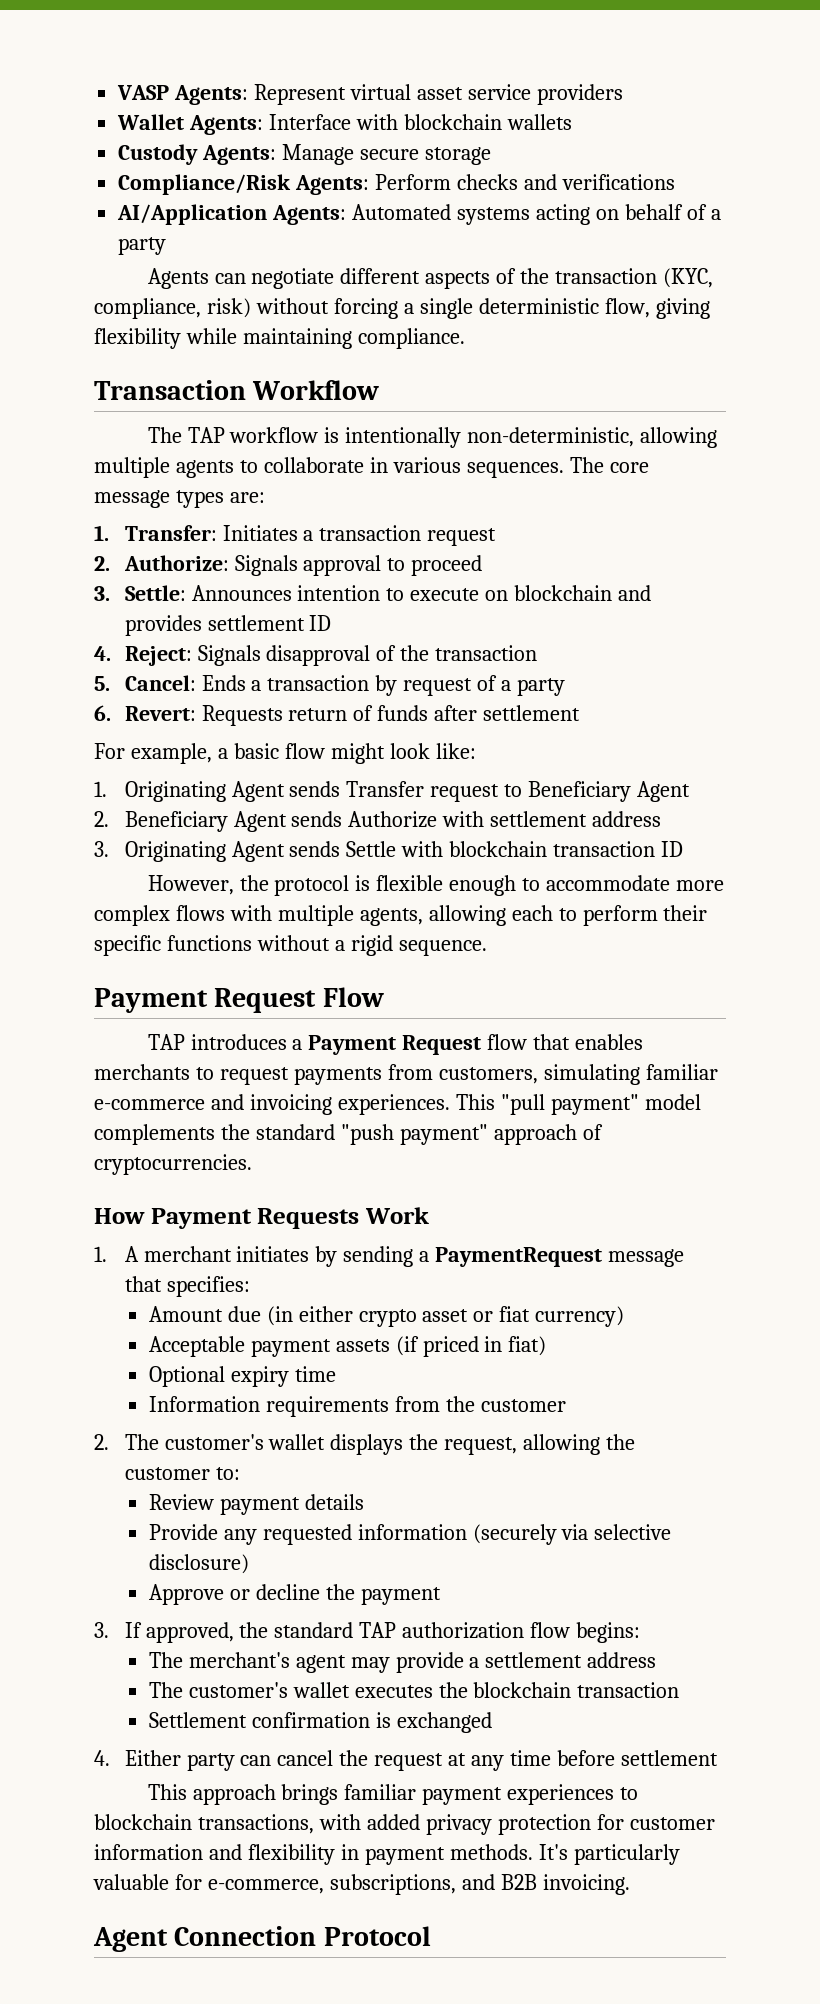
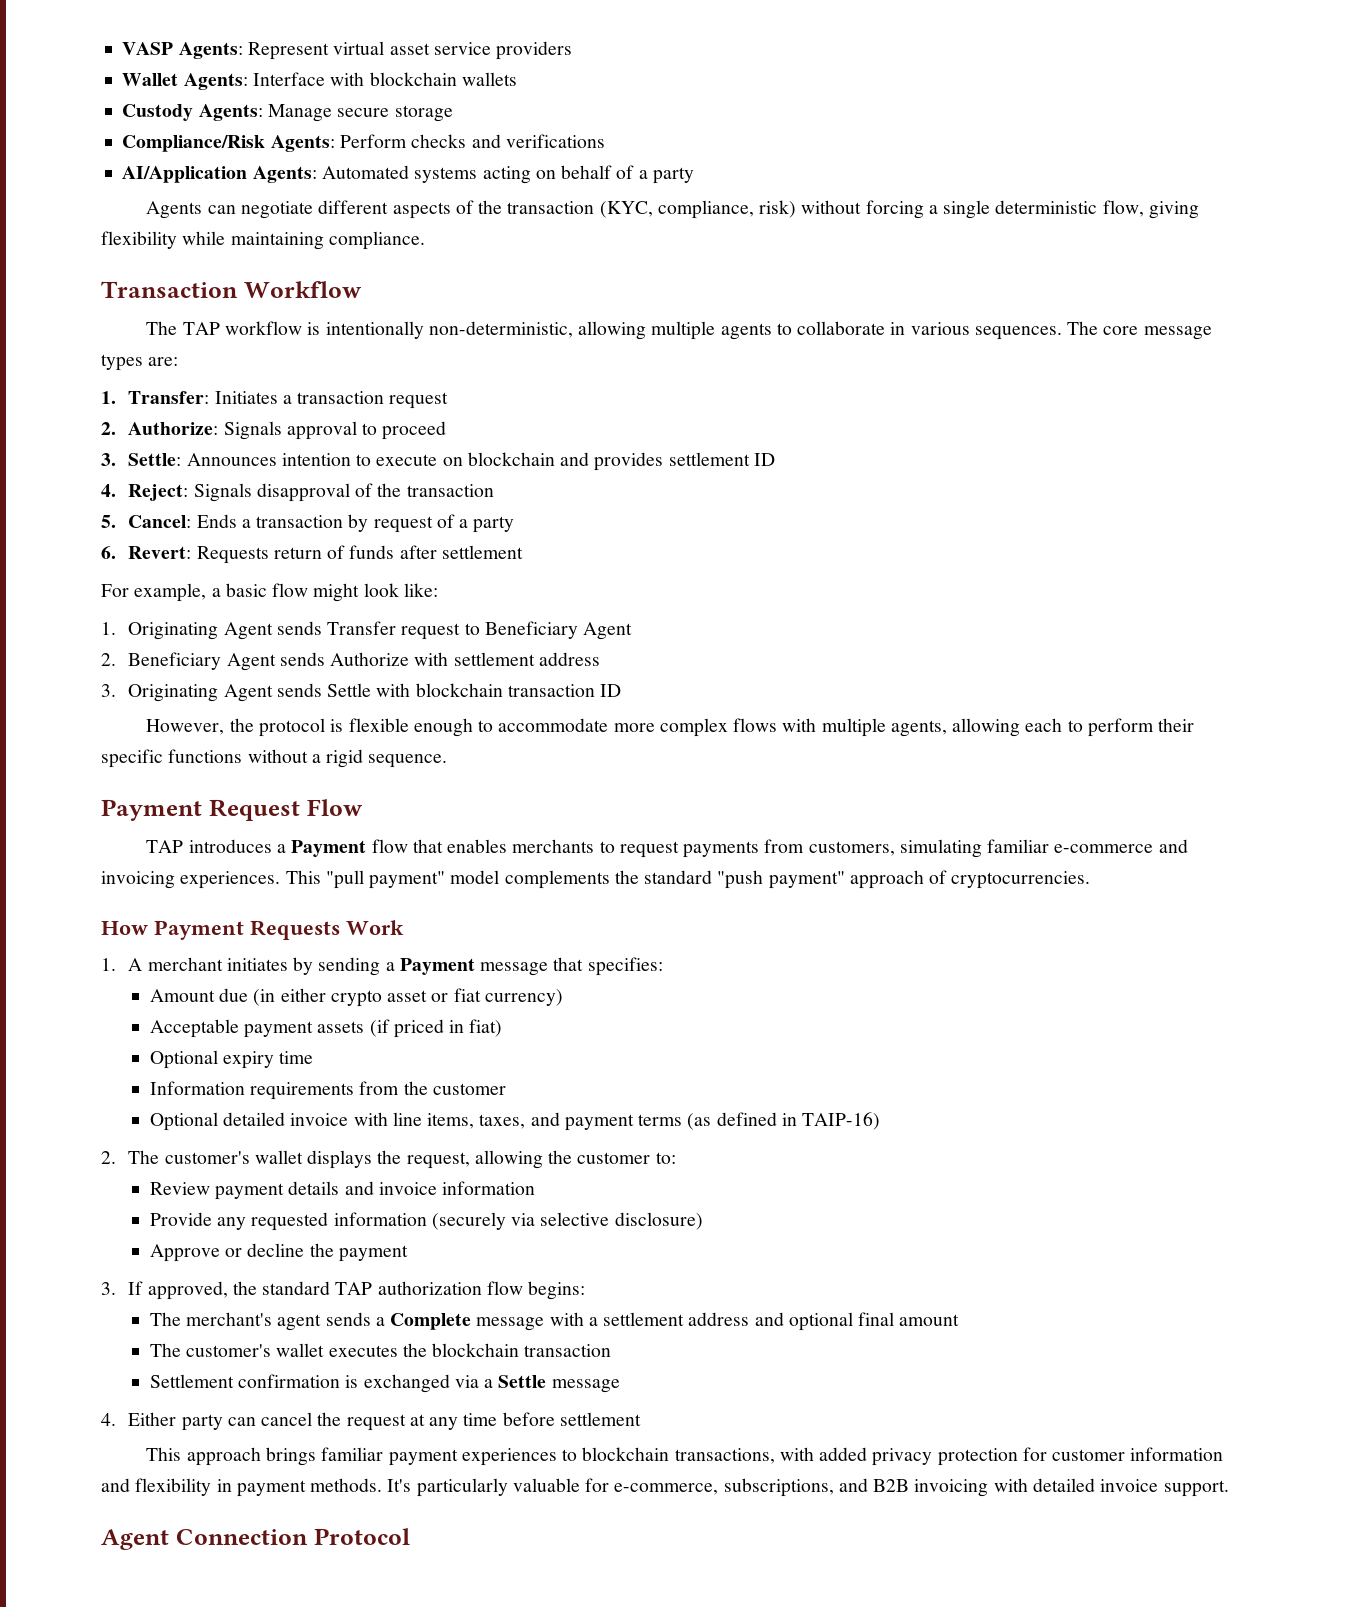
[402,1035,482,1055] Request -> (367, 848) none
[435,1247,603,1267] PaymentRequest -> [399,958,475,975] Payment
(566, 1405) none -> [149,1112,881,1131] // Optional detailed invoice with line items, taxes, and payment terms (as defined in TAIP-16)
(364, 1502) none -> [344,1181,536,1195] and invoice information
[350,1652,464,1673] may provide -> [325,1312,584,1331] sends a Complete message with
(657, 1660) none -> [754,1312,960,1331] and optional final amount
(492, 1722) none -> [454,1375,620,1393] via a Settle message
[542,1874,630,1895] invoicing. -> [914,1478,1229,1497] invoicing with detailed invoice support.

